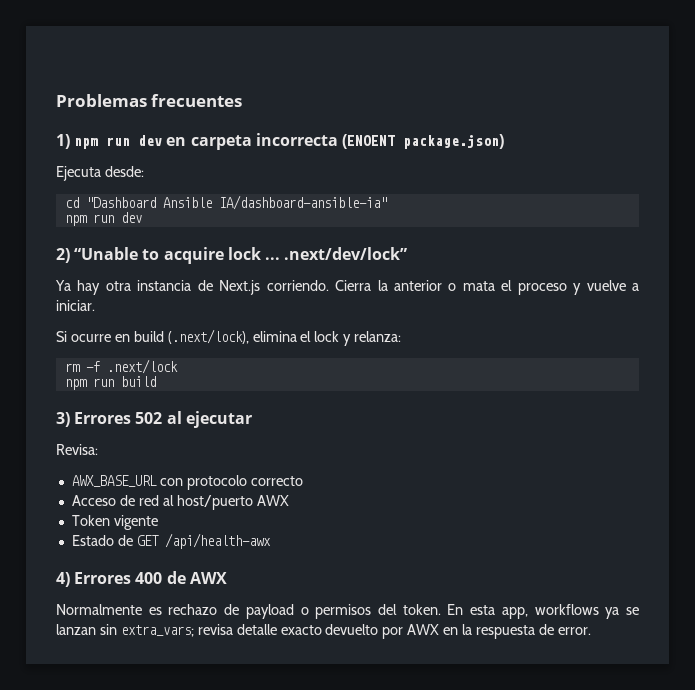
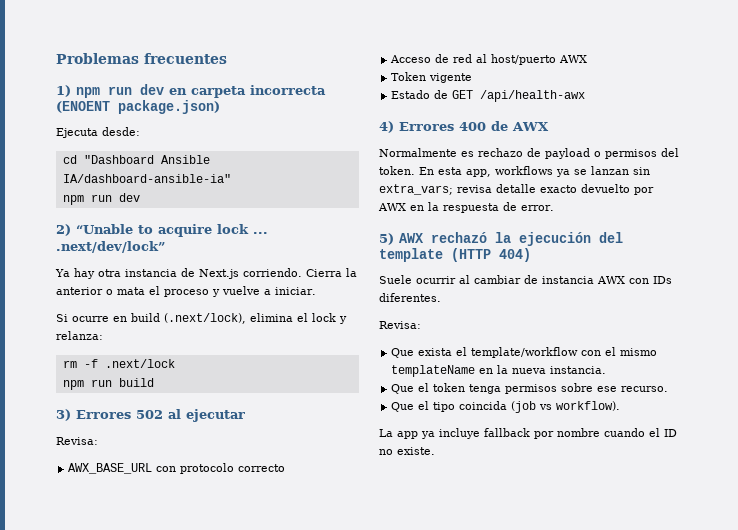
(591, 631) none -> [379,232,623,246] [379,248,531,262] [379,275,672,284] [379,293,441,302] [379,321,421,329] [391,347,658,358] [391,365,607,377] [391,383,669,394] [391,401,621,413] [379,428,677,439] [379,447,435,455] // 5) AWX rechazó la ejecución del template (HTTP 404) // Suele ocurrir al cambiar de instancia AWX con IDs diferentes. // Revisa: // Que exista el template/workflow con el mismo templateName en la nueva instancia. // Que el token tenga permisos sobre ese recurso. // Que el tipo coincida (job vs workflow). // La app ya incluye fallback por nombre cuando el ID no existe.

